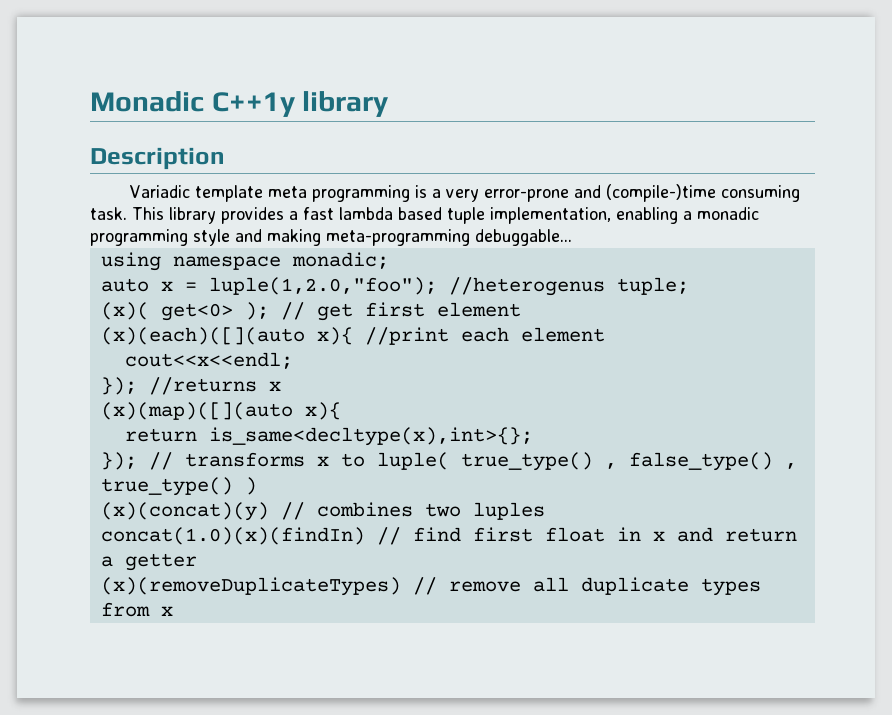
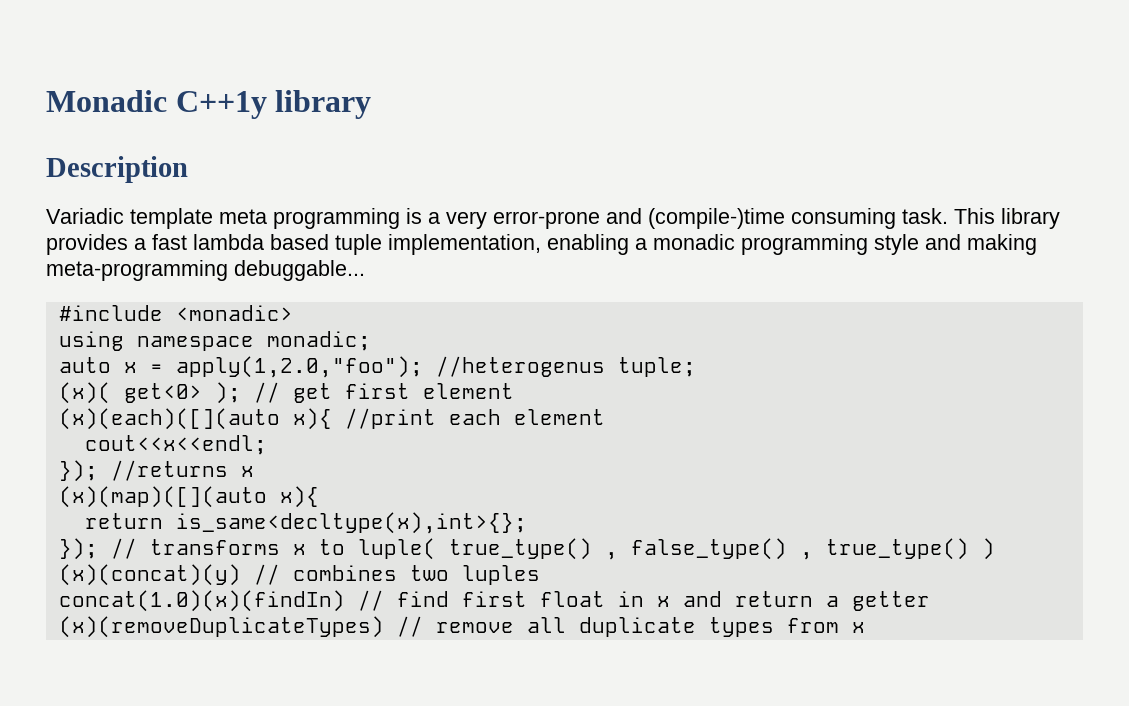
(572, 237) none -> [58,305,293,321] // #include <monadic>
[208,277,437,295] luple(1,2.0,"foo"); -> [175,356,423,378] apply(1,2.0,"foo");

